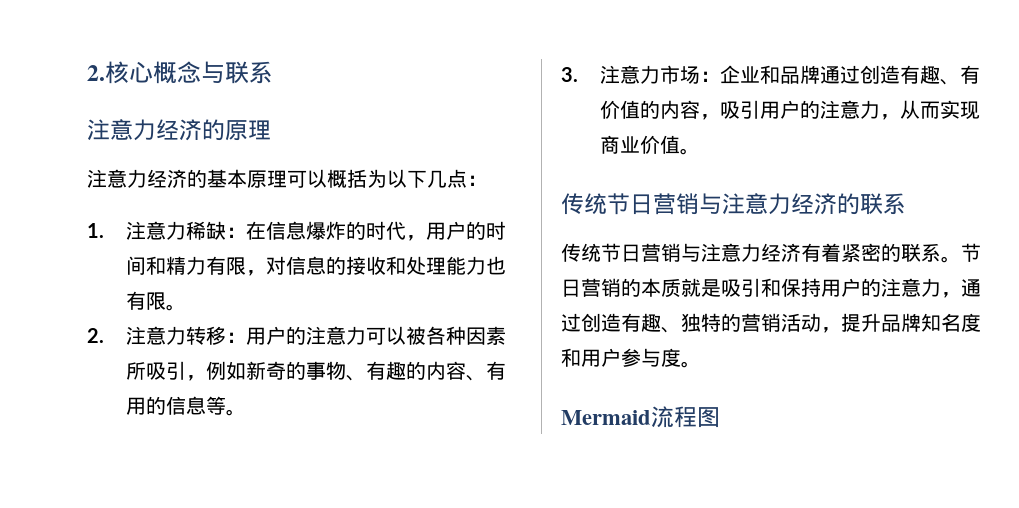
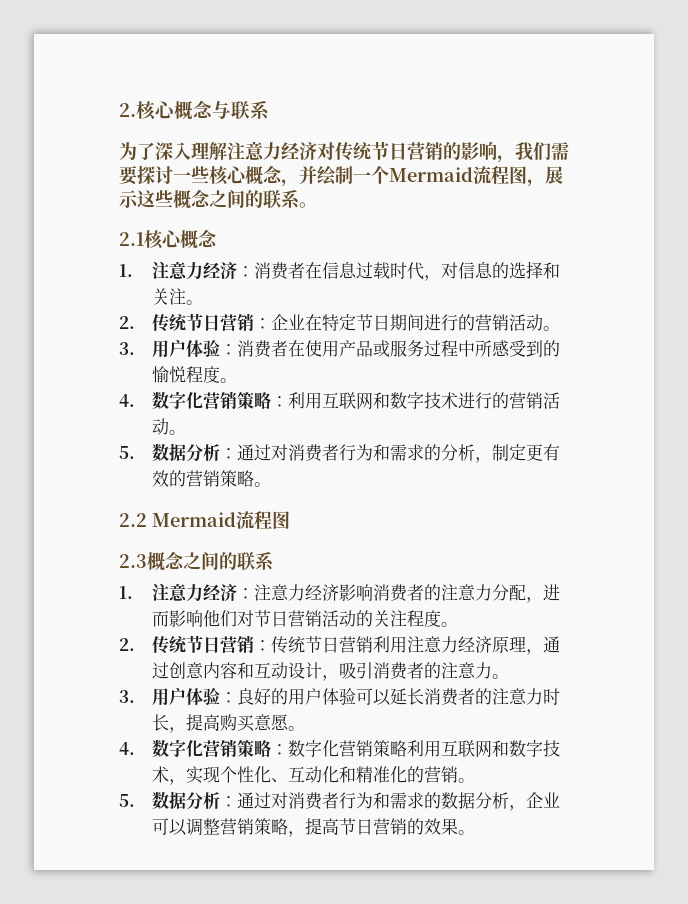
[87,119,271,141] [87,169,487,188] [87,221,506,241] [125,256,506,276] [125,291,186,311] [87,326,506,345] [125,361,506,381] [125,396,246,416] [561,65,980,85] [599,100,980,120] [599,135,700,155] [561,193,906,215] [561,243,981,263] [561,278,981,298] [561,313,981,333] [561,348,701,368] [561,406,720,428] 注意力经济的原理 // 注意力经济的基本原理可以概括为以下几点： // 1.注意力稀缺：在信息爆炸的时代，用户的时间和精力有限，对信息的接收和处理能力也有限。 // 2.注意力转移：用户的注意力可以被各种因素所吸引，例如新奇的事物、有趣的内容、有用的信息等。 // 3.注意力市场：企业和品牌通过创造有趣、有价值的内容，吸引用户的注意力，从而实现商业价值。 // 传统节日营销与注意力经济的联系 // 传统节日营销与注意力经济有着紧密的联系。节日营销的本质就是吸引和保持用户的注意力，通过创造有趣、独特的营销活动，提升品牌知名度和用户参与度。 // Mermaid流程图 -> [119,141,569,163] [119,165,563,187] [119,189,317,209] [119,229,218,249] [119,261,561,281] [152,288,204,305] [119,313,561,332] [119,339,561,358] [152,366,238,383] [119,391,561,410] [152,418,187,435] [119,443,561,463] [152,470,272,487] [119,511,290,530] [119,551,274,571] [119,583,561,603] [152,610,459,627] [119,635,561,655] [152,662,510,681] [119,687,561,706] [152,714,306,733] [119,739,561,758] [152,766,476,785] [119,791,561,811] [152,818,476,837] 为了深入理解注意力经济对传统节日营销的影响，我们需要探讨一些核心概念，并绘制一个Mermaid流程图，展示这些概念之间的联系。 // 2.1核心概念 // 1.注意力经济：消费者在信息过载时代，对信息的选择和关注。 // 2.传统节日营销：企业在特定节日期间进行的营销活动。 // 3.用户体验：消费者在使用产品或服务过程中所感受到的愉悦程度。 // 4.数字化营销策略：利用互联网和数字技术进行的营销活动。 // 5.数据分析：通过对消费者行为和需求的分析，制定更有效的营销策略。 // 2.2 Mermaid流程图 // 2.3概念之间的联系 // 1.注意力经济：注意力经济影响消费者的注意力分配，进而影响他们对节日营销活动的关注程度。 // 2.传统节日营销：传统节日营销利用注意力经济原理，通过创意内容和互动设计，吸引消费者的注意力。 // 3.用户体验：良好的用户体验可以延长消费者的注意力时长，提高购买意愿。 // 4.数字化营销策略：数字化营销策略利用互联网和数字技术，实现个性化、互动化和精准化的营销。 // 5.数据分析：通过对消费者行为和需求的数据分析，企业可以调整营销策略，提高节日营销的效果。

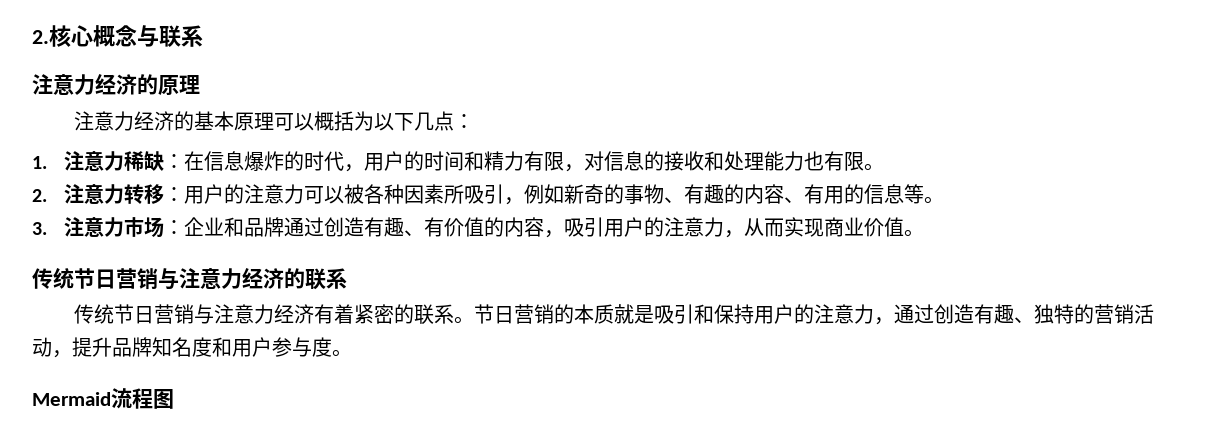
[119,141,569,163] [119,165,563,187] [119,189,317,209] [119,229,218,249] [119,261,561,281] [152,288,204,305] [119,313,561,332] [119,339,561,358] [152,366,238,383] [119,391,561,410] [152,418,187,435] [119,443,561,463] [152,470,272,487] [119,511,290,530] [119,551,274,571] [119,583,561,603] [152,610,459,627] [119,635,561,655] [152,662,510,681] [119,687,561,706] [152,714,306,733] [119,739,561,758] [152,766,476,785] [119,791,561,811] [152,818,476,837] 为了深入理解注意力经济对传统节日营销的影响，我们需要探讨一些核心概念，并绘制一个Mermaid流程图，展示这些概念之间的联系。 // 2.1核心概念 // 1.注意力经济：消费者在信息过载时代，对信息的选择和关注。 // 2.传统节日营销：企业在特定节日期间进行的营销活动。 // 3.用户体验：消费者在使用产品或服务过程中所感受到的愉悦程度。 // 4.数字化营销策略：利用互联网和数字技术进行的营销活动。 // 5.数据分析：通过对消费者行为和需求的分析，制定更有效的营销策略。 // 2.2 Mermaid流程图 // 2.3概念之间的联系 // 1.注意力经济：注意力经济影响消费者的注意力分配，进而影响他们对节日营销活动的关注程度。 // 2.传统节日营销：传统节日营销利用注意力经济原理，通过创意内容和互动设计，吸引消费者的注意力。 // 3.用户体验：良好的用户体验可以延长消费者的注意力时长，提高购买意愿。 // 4.数字化营销策略：数字化营销策略利用互联网和数字技术，实现个性化、互动化和精准化的营销。 // 5.数据分析：通过对消费者行为和需求的数据分析，企业可以调整营销策略，提高节日营销的效果。 -> [32,74,200,95] [74,111,475,131] [32,151,885,172] [32,184,945,205] [32,217,925,238] [32,267,347,290] [74,304,1155,325] [32,337,352,358] [32,388,174,409] 注意力经济的原理 // 注意力经济的基本原理可以概括为以下几点： // 1.注意力稀缺：在信息爆炸的时代，用户的时间和精力有限，对信息的接收和处理能力也有限。 // 2.注意力转移：用户的注意力可以被各种因素所吸引，例如新奇的事物、有趣的内容、有用的信息等。 // 3.注意力市场：企业和品牌通过创造有趣、有价值的内容，吸引用户的注意力，从而实现商业价值。 // 传统节日营销与注意力经济的联系 // 传统节日营销与注意力经济有着紧密的联系。节日营销的本质就是吸引和保持用户的注意力，通过创造有趣、独特的营销活动，提升品牌知名度和用户参与度。 // Mermaid流程图

